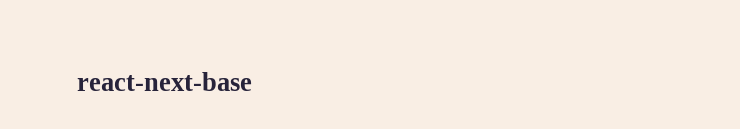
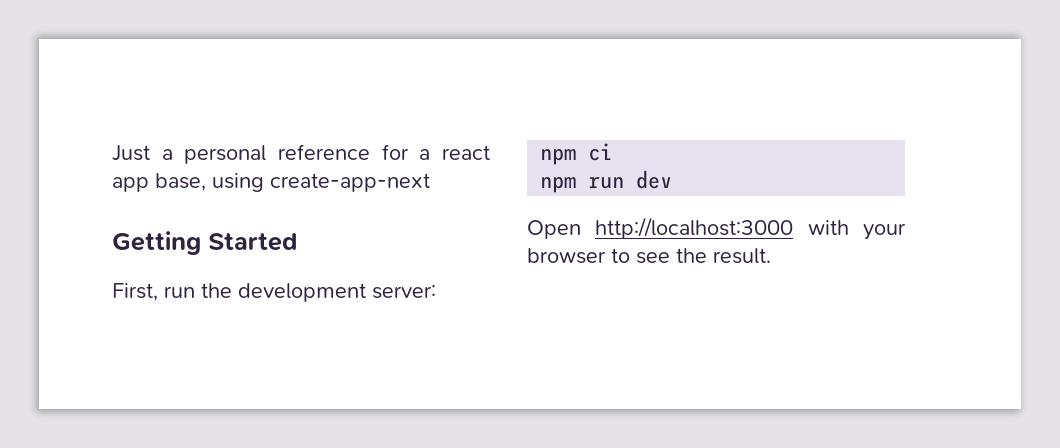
[77,72,252,91] react-next-base -> [112,144,491,164] [112,173,430,192] [112,231,297,255] [112,283,436,302] [540,143,613,165] [540,170,673,193] [527,217,906,240] [527,248,771,264] Just a personal reference for a react app base, using create-app-next // Getting Started // First, run the development server: // npm ci // npm run dev // Open http://localhost:3000 with your browser to see the result.

